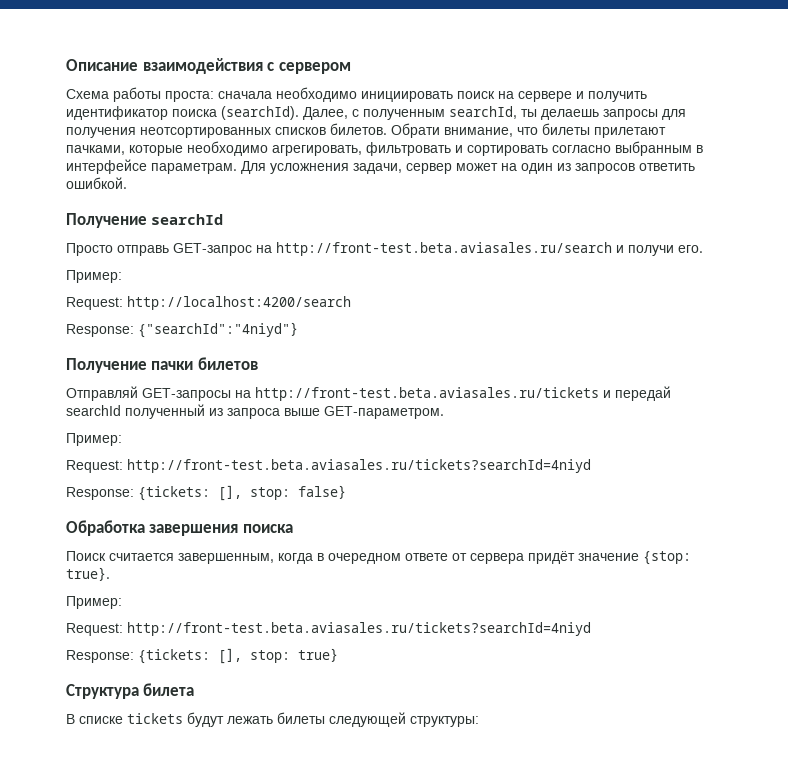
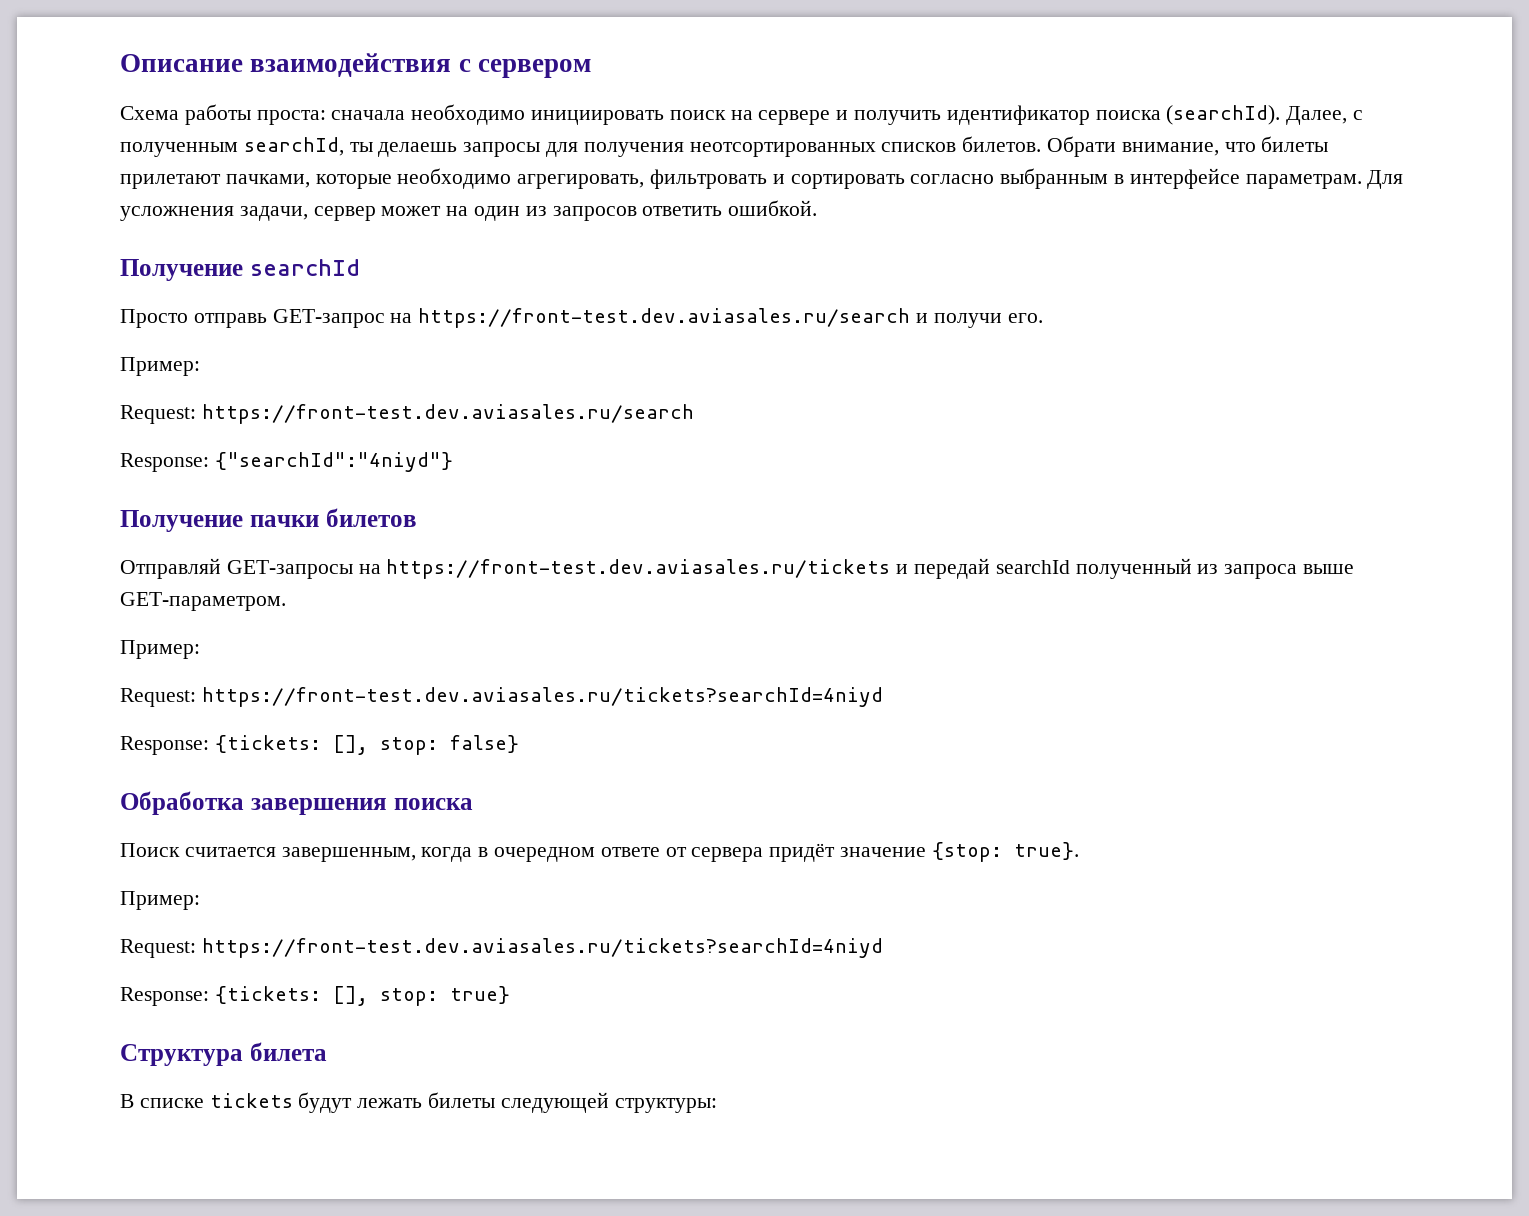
[276,242,612,256] http://front-test.beta.aviasales.ru/search -> [418,308,911,328] https://front-test.dev.aviasales.ru/search
[127,296,351,310] http://localhost:4200/search -> [201,404,694,424] https://front-test.dev.aviasales.ru/search
[255,387,599,401] http://front-test.beta.aviasales.ru/tickets -> [386,559,891,579] https://front-test.dev.aviasales.ru/tickets
[127,459,591,473] http://front-test.beta.aviasales.ru/tickets?searchId=4niyd -> [201,687,883,707] https://front-test.dev.aviasales.ru/tickets?searchId=4niyd
[127,622,591,636] http://front-test.beta.aviasales.ru/tickets?searchId=4niyd -> [201,938,883,958] https://front-test.dev.aviasales.ru/tickets?searchId=4niyd

